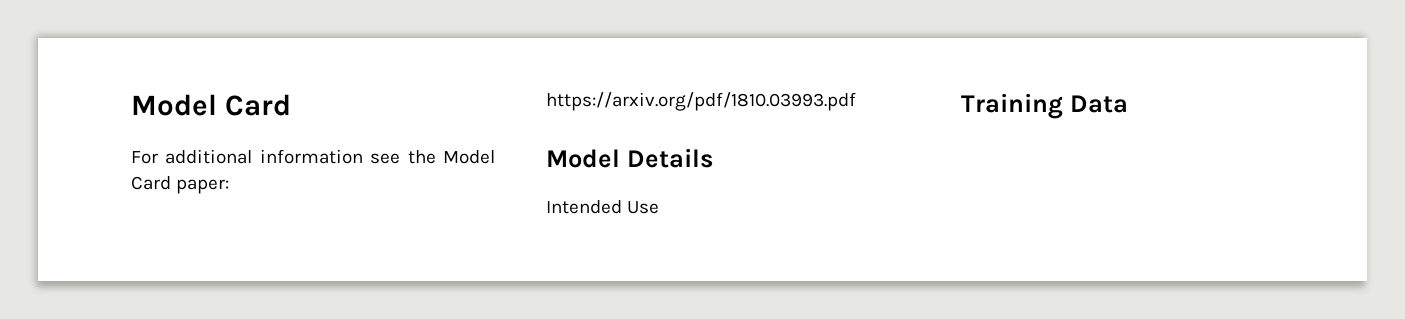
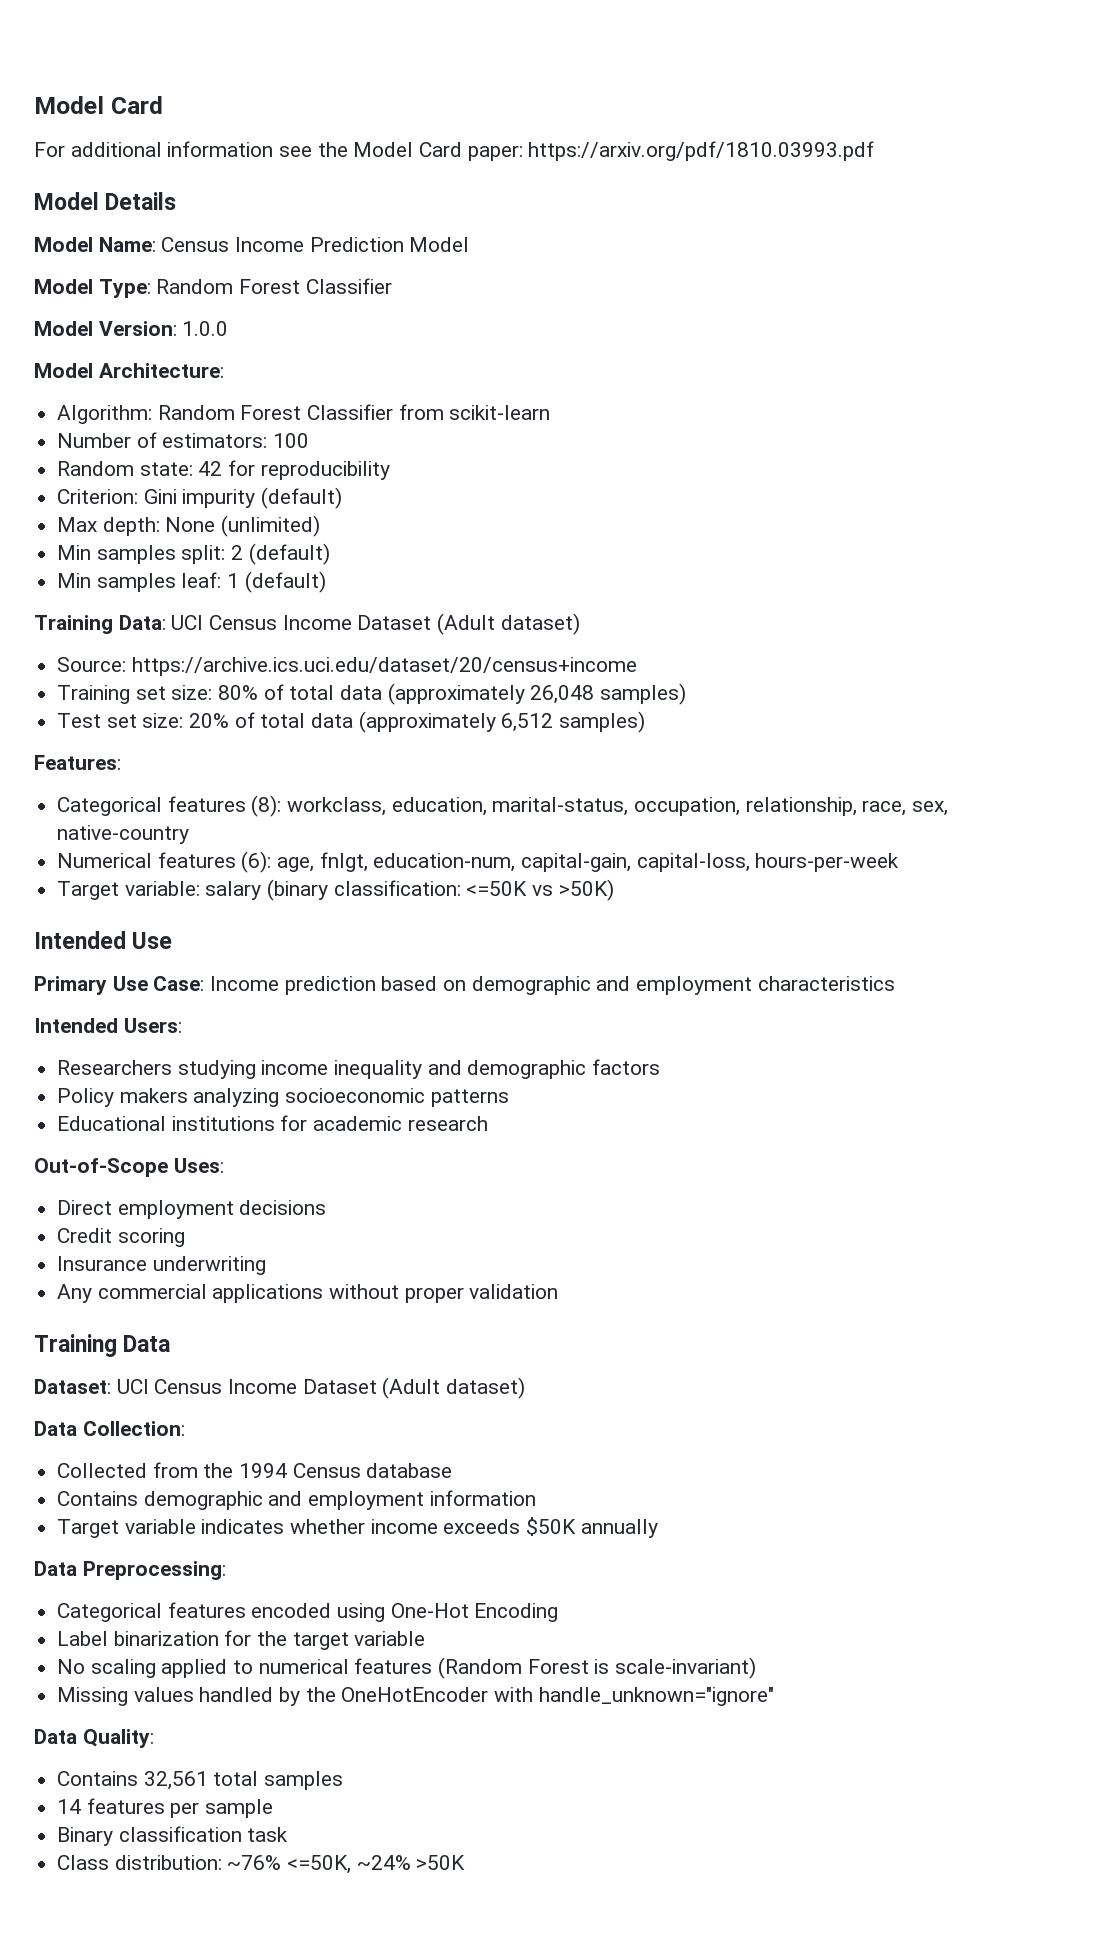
[546,200,660,214] [961,93,1128,119] Intended Use // Training Data -> [34,237,470,252] [34,278,392,298] [34,321,229,336] [34,363,224,378] [57,404,551,424] [57,432,310,448] [57,460,390,480] [57,487,343,509] [57,515,321,537] [57,543,330,565] [57,571,326,593] [34,613,580,635] [57,657,637,676] [57,683,687,705] [57,711,646,733] [34,755,121,770] [57,795,949,817] [57,825,190,844] [57,851,900,873] [57,879,614,901] [34,931,173,949] [34,976,895,995] [34,1018,182,1033] [57,1059,661,1079] [57,1088,509,1107] [57,1115,488,1131] [34,1158,224,1177] [57,1200,327,1219] [57,1228,185,1247] [57,1256,266,1275] [57,1284,559,1303] [34,1334,171,1357] [34,1377,526,1399] [34,1421,185,1436] [57,1462,453,1478] [57,1490,536,1510] [57,1517,658,1538] [34,1561,226,1580] [57,1602,559,1622] [57,1630,426,1650] [57,1657,757,1679] [57,1687,774,1706] [34,1729,154,1748] [57,1771,344,1790] [57,1798,274,1818] [57,1826,289,1846] [57,1855,466,1874] Model Name: Census Income Prediction Model // Model Type: Random Forest Classifier // Model Version: 1.0.0 // Model Architecture: // Algorithm: Random Forest Classifier from scikit-learn // Number of estimators: 100 // Random state: 42 for reproducibility // Criterion: Gini impurity (default) // Max depth: None (unlimited) // Min samples split: 2 (default) // Min samples leaf: 1 (default) // Training Data: UCI Census Income Dataset (Adult dataset) // Source: https://archive.ics.uci.edu/dataset/20/census+income // Training set size: 80% of total data (approximately 26,048 samples) // Test set size: 20% of total data (approximately 6,512 samples) // Features: // Categorical features (8): workclass, education, marital-status, occupation, relationship, race, sex, native-country // Numerical features (6): age, fnlgt, education-num, capital-gain, capital-loss, hours-per-week // Target variable: salary (binary classification: <=50K vs >50K) // Intended Use // Primary Use Case: Income prediction based on demographic and employment characteristics // Intended Users: // Researchers studying income inequality and demographic factors // Policy makers analyzing socioeconomic patterns // Educational institutions for academic research // Out-of-Scope Uses: // Direct employment decisions // Credit scoring // Insurance underwriting // Any commercial applications without proper validation // Training Data // Dataset: UCI Census Income Dataset (Adult dataset) // Data Collection: // Collected from the 1994 Census database // Contains demographic and employment information // Target variable indicates whether income exceeds $50K annually // Data Preprocessing: // Categorical features encoded using One-Hot Encoding // Label binarization for the target variable // No scaling applied to numerical features (Random Forest is scale-invariant) // Missing values handled by the OneHotEncoder with handle_unknown="ignore" // Data Quality: // Contains 32,561 total samples // 14 features per sample // Binary classification task // Class distribution: ~76% <=50K, ~24% >50K

